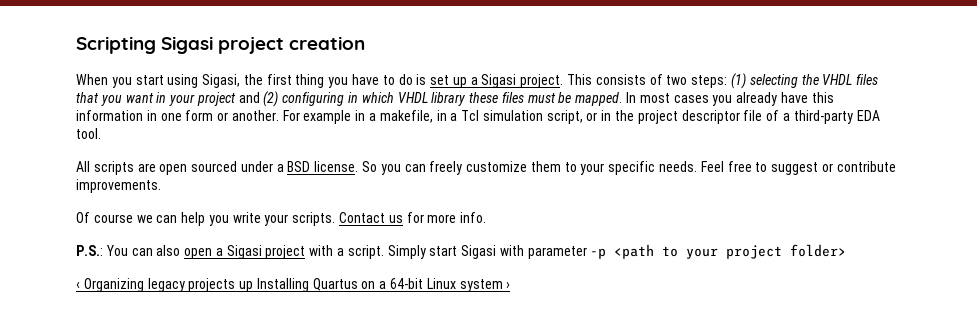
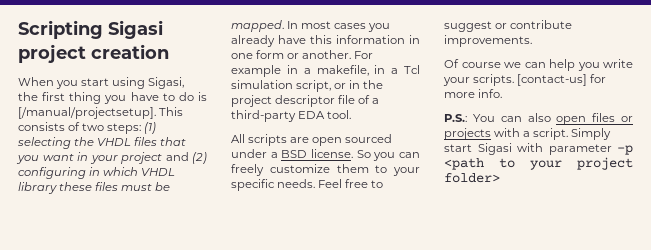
[430,74,564,88] set up a Sigasi project. -> [18,107,156,119] [/manual/projectsetup].
[339,212,403,223] Contact us -> [517,74,588,86] [contact-us]
[215,245,306,259] a Sigasi project -> [592,113,633,122] [444,128,491,140] files or projects
[76,278,511,292] // ‹ Organizing legacy projects up Installing Quartus on a 64-bit Linux system › -> (500, 178) none

